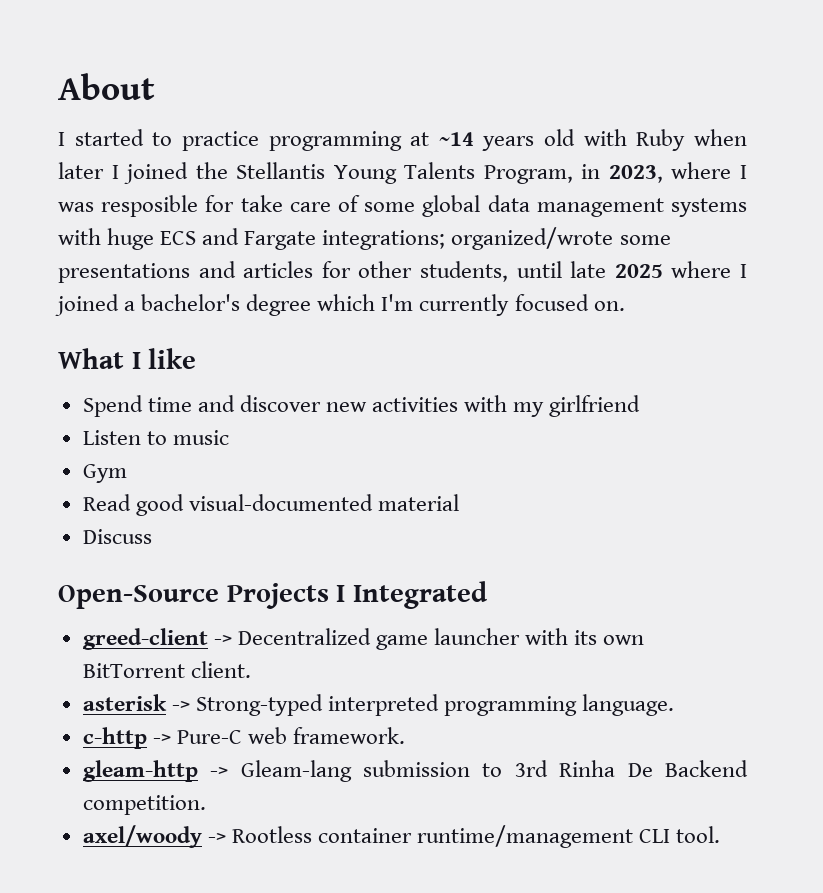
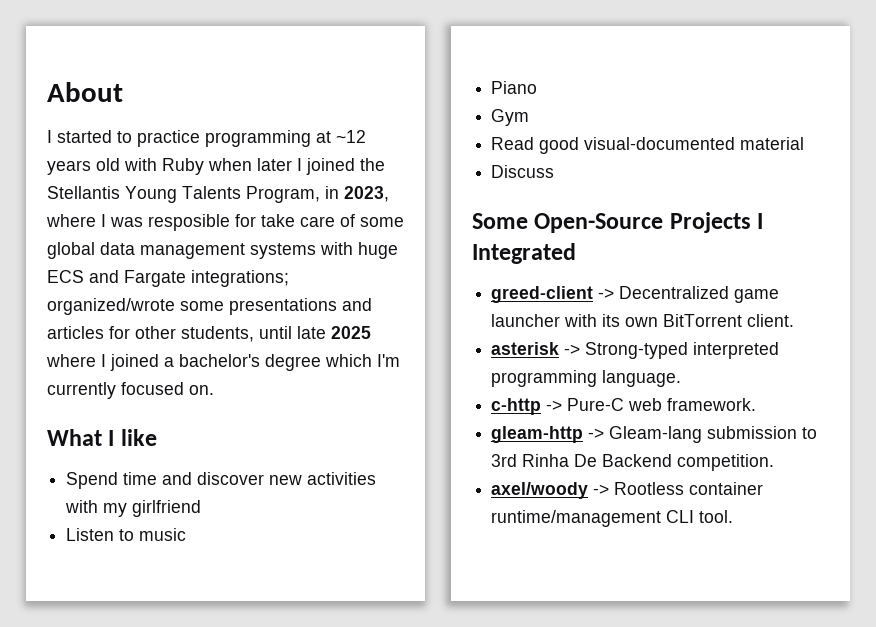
[438,132,474,146] ~14 -> [336,130,366,143] ~12
(229, 437) none -> [491,81,538,94] // Piano
(152, 536) none -> [472,213,528,229] Some

